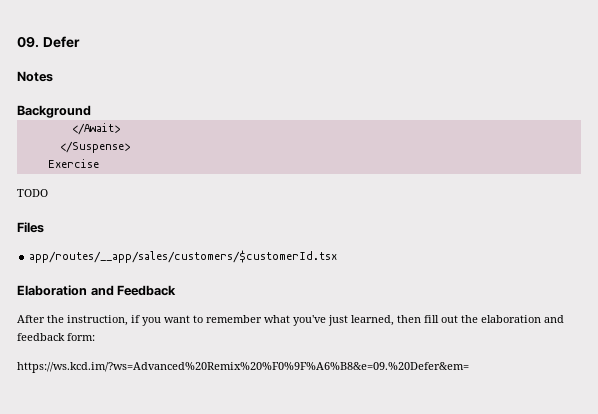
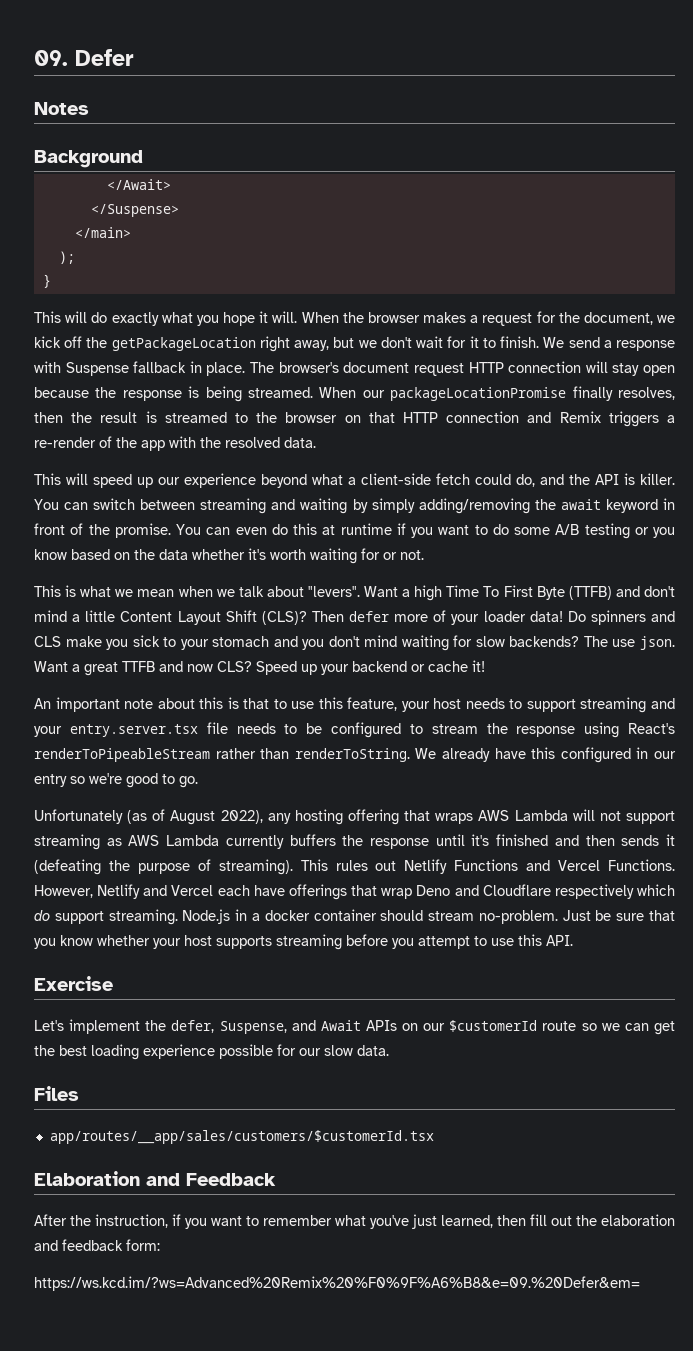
[47,159,99,168] [17,189,48,197] Exercise // TODO -> [74,227,131,238] [58,251,75,264] [42,274,51,288] [34,311,675,326] [34,336,676,352] [34,361,676,376] [34,386,675,402] [34,411,675,427] [34,436,316,451] [34,473,675,488] [34,498,676,514] [34,523,675,539] [34,548,424,564] [34,585,675,601] [34,610,675,625] [34,635,675,651] [34,660,485,676] [34,697,675,713] [34,722,675,738] [34,747,677,763] [34,773,198,788] [34,809,675,825] [34,834,675,850] [34,859,675,875] [34,884,675,900] [34,909,676,925] [34,934,573,950] [34,976,113,991] [34,1019,675,1035] [34,1044,389,1060] </main> // ); // } // This will do exactly what you hope it will. When the browser makes a request for the document, we kick off the getPackageLocation right away, but we don't wait for it to finish. We send a response with Suspense fallback in place. The browser's document request HTTP connection will stay open because the response is being streamed. When our packageLocationPromise finally resolves, then the result is streamed to the browser on that HTTP connection and Remix triggers a re-render of the app with the resolved data. // This will speed up our experience beyond what a client-side fetch could do, and the API is killer. You can switch between streaming and waiting by simply adding/removing the await keyword in front of the promise. You can even do this at runtime if you want to do some A/B testing or you know based on the data whether it's worth waiting for or not. // This is what we mean when we talk about "levers". Want a high Time To First Byte (TTFB) and don't mind a little Content Layout Shift (CLS)? Then defer more of your loader data! Do spinners and CLS make you sick to your stomach and you don't mind waiting for slow backends? The use json. Want a great TTFB and now CLS? Speed up your backend or cache it! // An important note about this is that to use this feature, your host needs to support streaming and your entry.server.tsx file needs to be configured to stream the response using React's renderToPipeableStream rather than renderToString. We already have this configured in our entry so we're good to go. // Unfortunately (as of August 2022), any hosting offering that wraps AWS Lambda will not support streaming as AWS Lambda currently buffers the response until it's finished and then sends it (defeating the purpose of streaming). This rules out Netlify Functions and Vercel Functions. However, Netlify and Vercel each have offerings that wrap Deno and Cloudflare respectively which do support streaming. Node.js in a docker container should stream no-problem. Just be sure that you know whether your host supports streaming before you attempt to use this API. // Exercise // Let's implement the defer, Suspense, and Await APIs on our $customerId route so we can get the best loading experience possible for our slow data.

